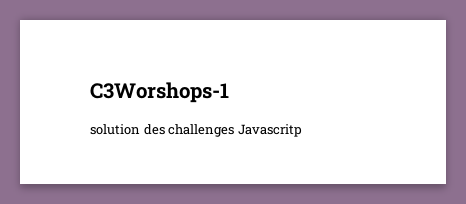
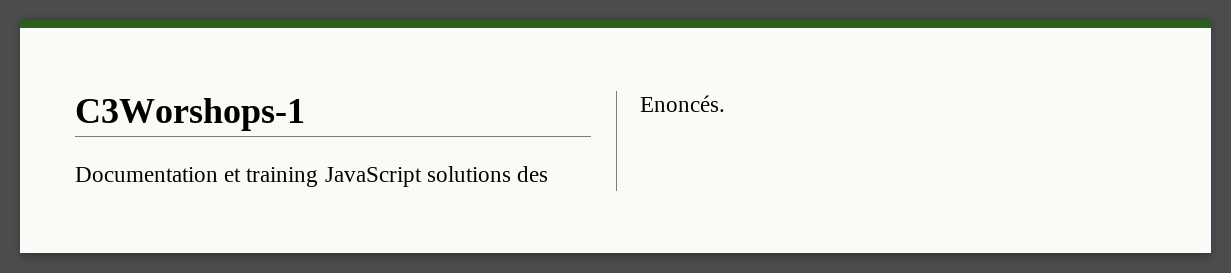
[90,124,302,137] solution des challenges Javascritp -> [75,166,549,187] [640,95,725,112] Documentation et training JavaScript solutions des Enoncés.

